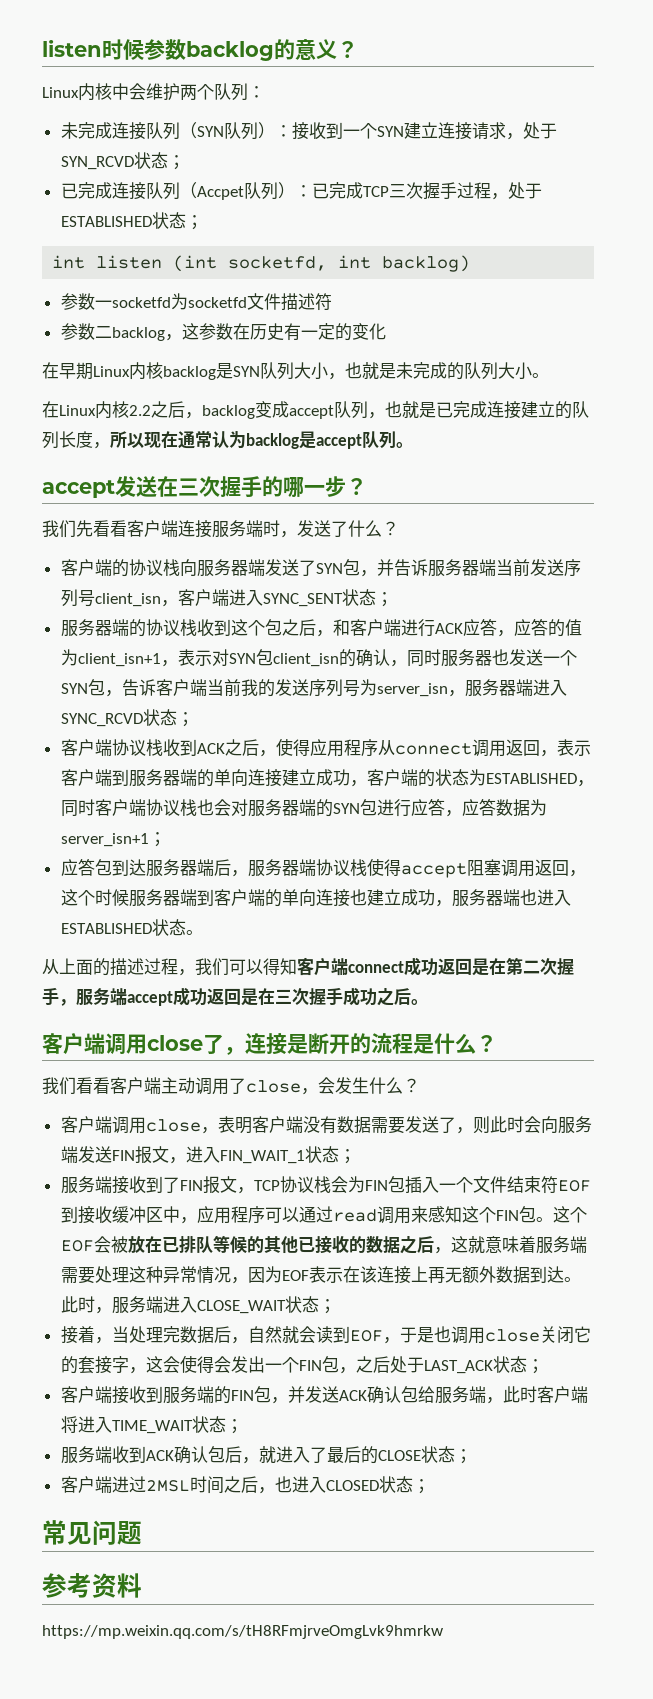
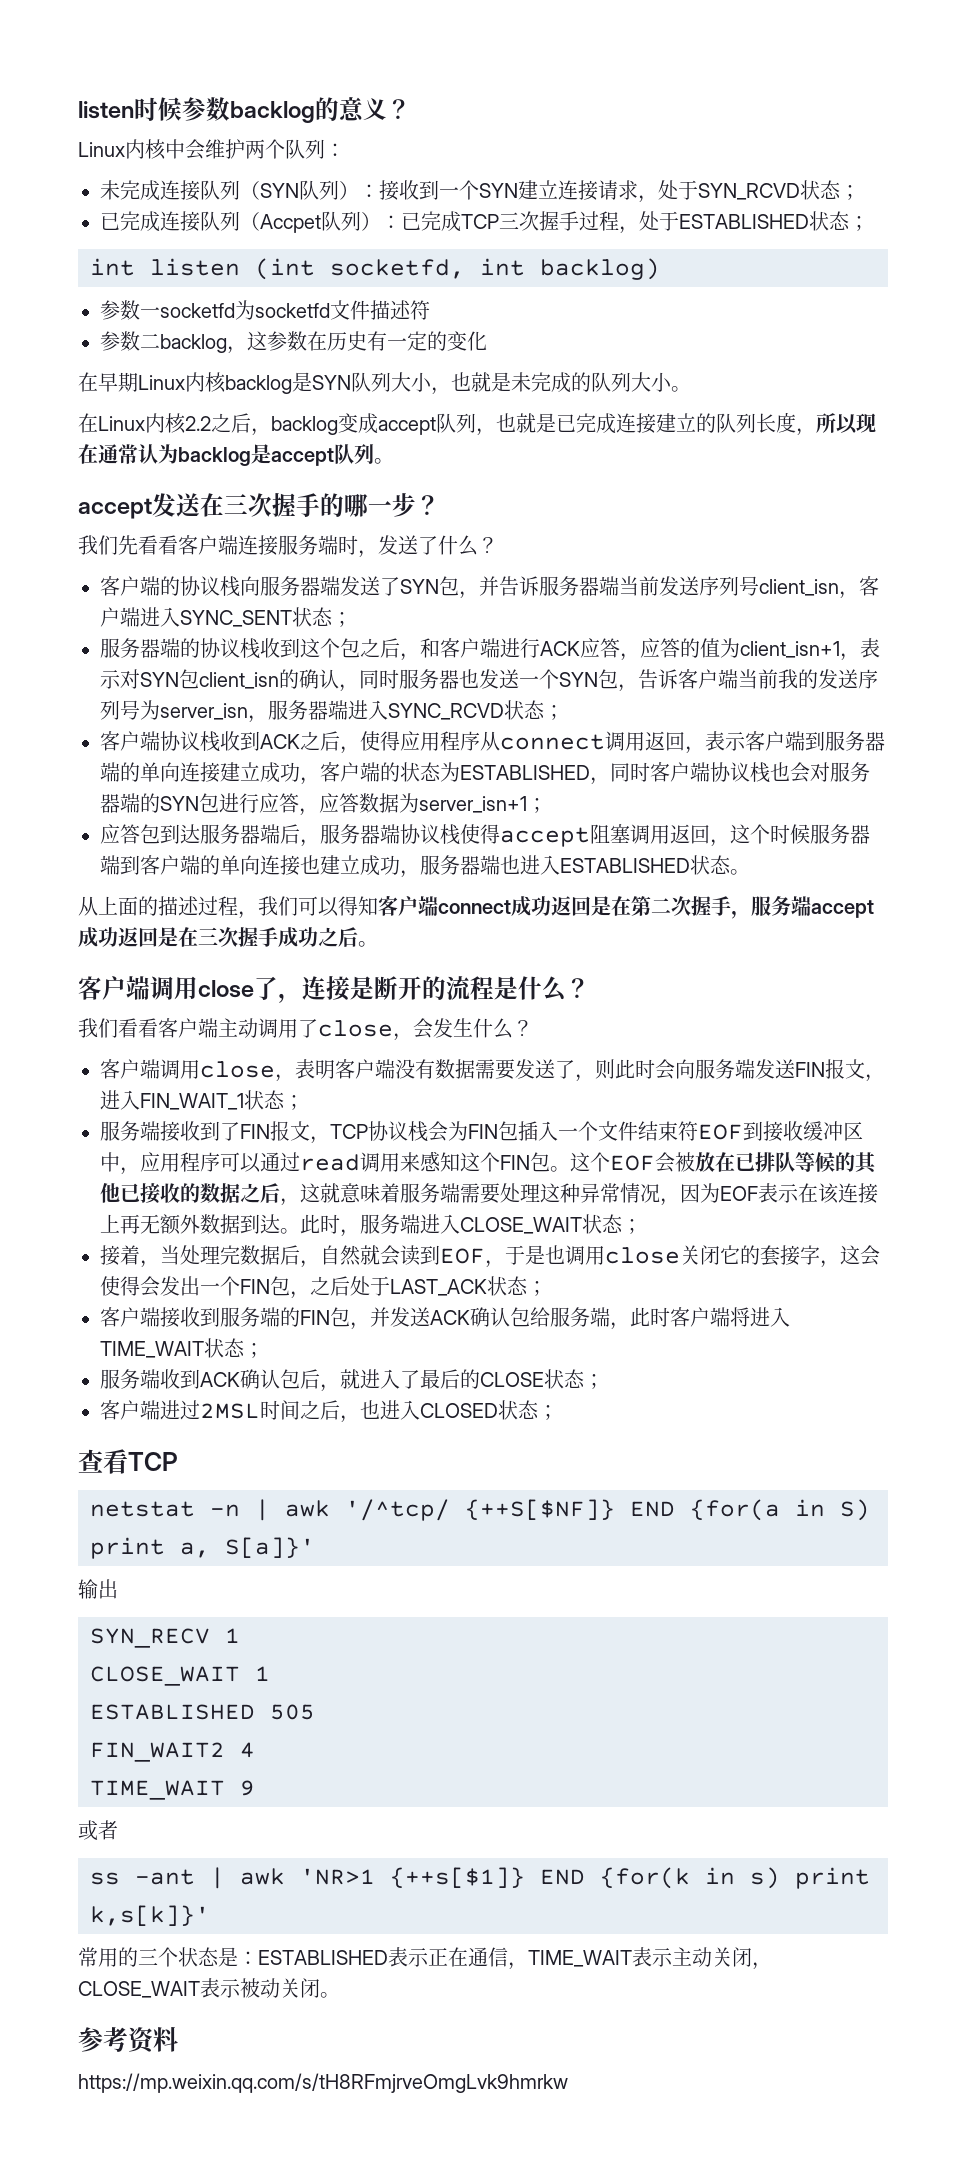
[42,1520,142,1545] 常见问题 -> [78,1449,178,1474] [90,1499,870,1521] [90,1537,315,1559] [78,1579,118,1599] [90,1628,240,1648] [90,1666,270,1686] [90,1704,315,1720] [90,1742,255,1762] [90,1780,255,1800] [78,1820,118,1841] [90,1867,870,1889] [90,1905,210,1926] [78,1947,772,1970] [78,1978,340,1998] 查看TCP // netstat -n | awk '/^tcp/ {++S[$NF]} END {for(a in S) print a, S[a]}' // 输出 // SYN_RECV 1 // CLOSE_WAIT 1 // ESTABLISHED 505 // FIN_WAIT2 4 // TIME_WAIT 9 // 或者 // ss -ant | awk 'NR>1 {++s[$1]} END {for(k in s) print k,s[k]}' // 常用的三个状态是：ESTABLISHED表示正在通信，TIME_WAIT表示主动关闭，CLOSE_WAIT表示被动关闭。

